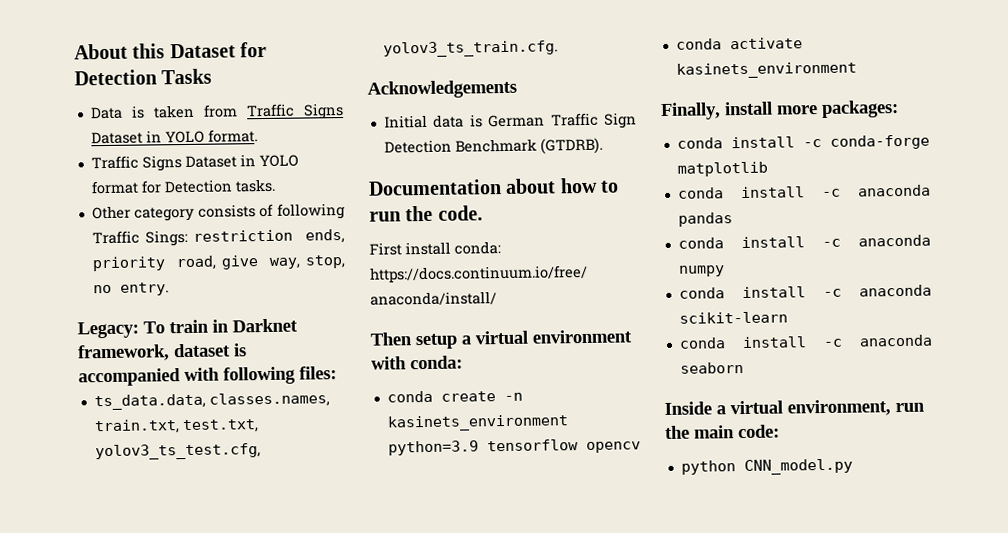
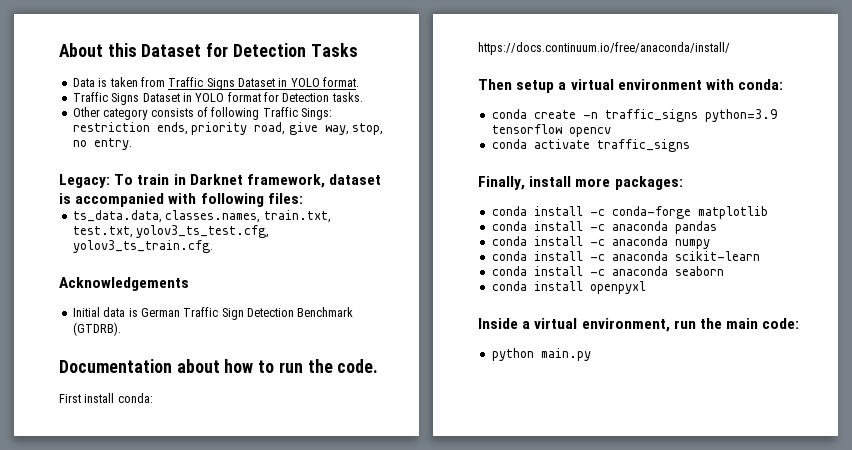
[386,414,569,432] kasinets_environment -> [604,109,698,122] traffic_signs
[675,61,857,79] kasinets_environment -> [596,139,690,152] traffic_signs
(744, 368) none -> [491,281,646,294] // conda install openpyxl
[743,458,853,476] CNN_model.py -> [540,348,591,361] main.py

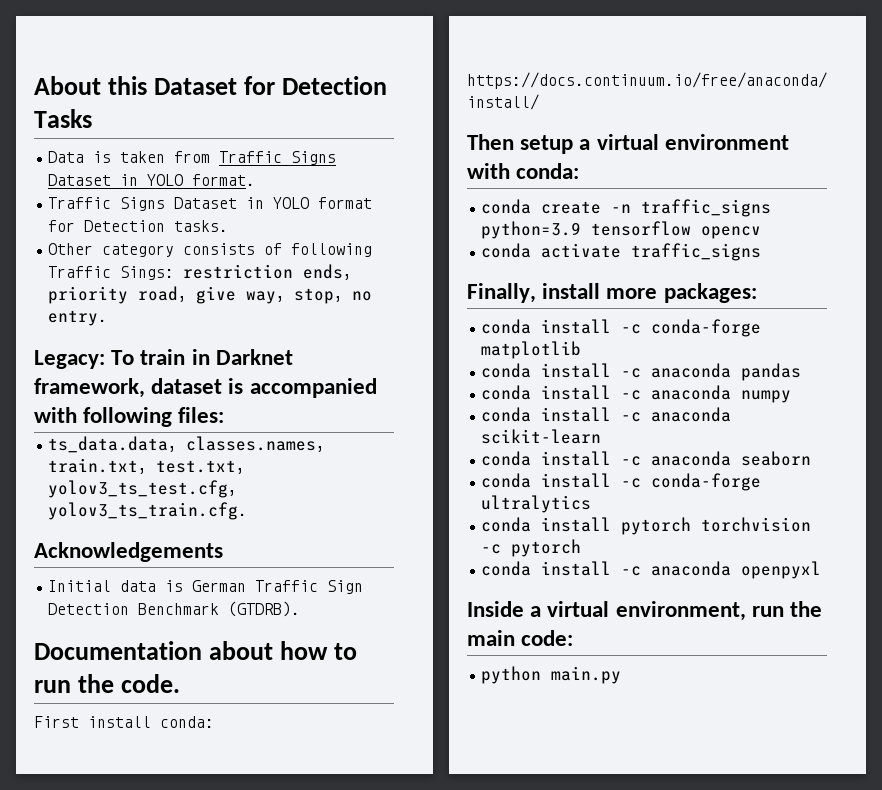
(583, 286) none -> [621,473,762,491] [481,495,592,513] [481,517,812,535] [481,539,582,557] [481,561,732,576] -c conda-forge ultralytics // conda install pytorch torchvision -c pytorch // conda install -c anaconda

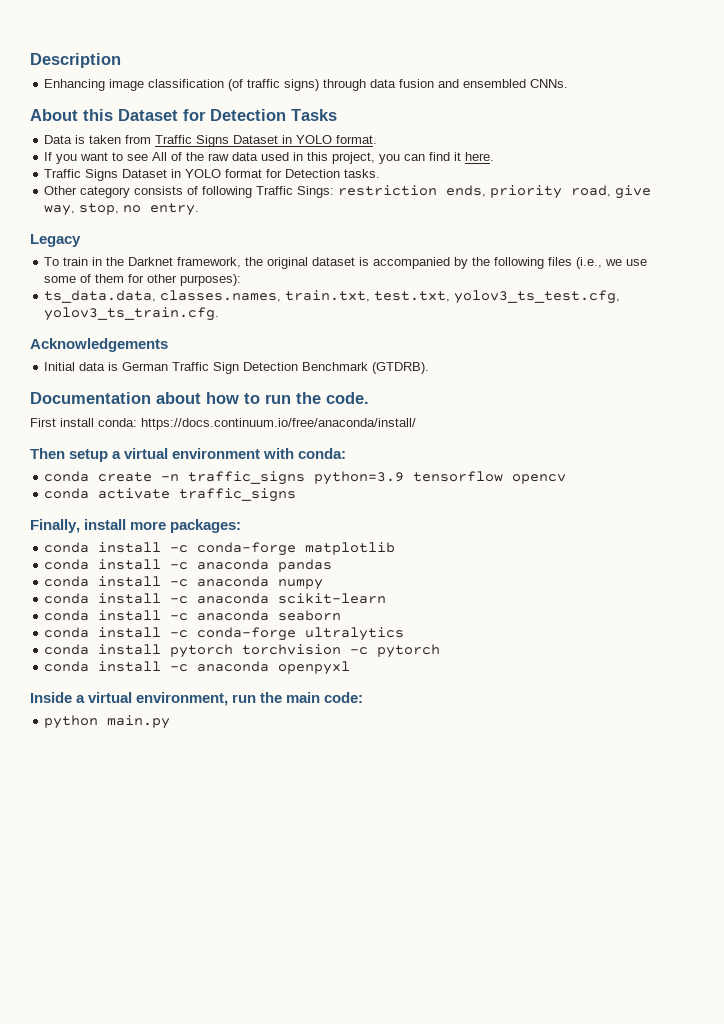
(34, 85) none -> [30,53,121,68] [44,79,569,91] Description // Enhancing image classification (of traffic signs) through data fusion and ensembled CNNs. //
(256, 180) none -> [44,152,495,164] // If you want to see All of the raw data used in this project, you can find it here.
[34,350,105,369] Legacy: -> [30,234,81,247] Legacy //
(210, 357) none -> [106,257,125,266] the
(145, 388) none -> [245,257,309,269] the original
[34,407,225,427] with following files: -> [454,257,648,269] [44,274,242,286] by the following files (i.e., we use some of them for other purposes):

